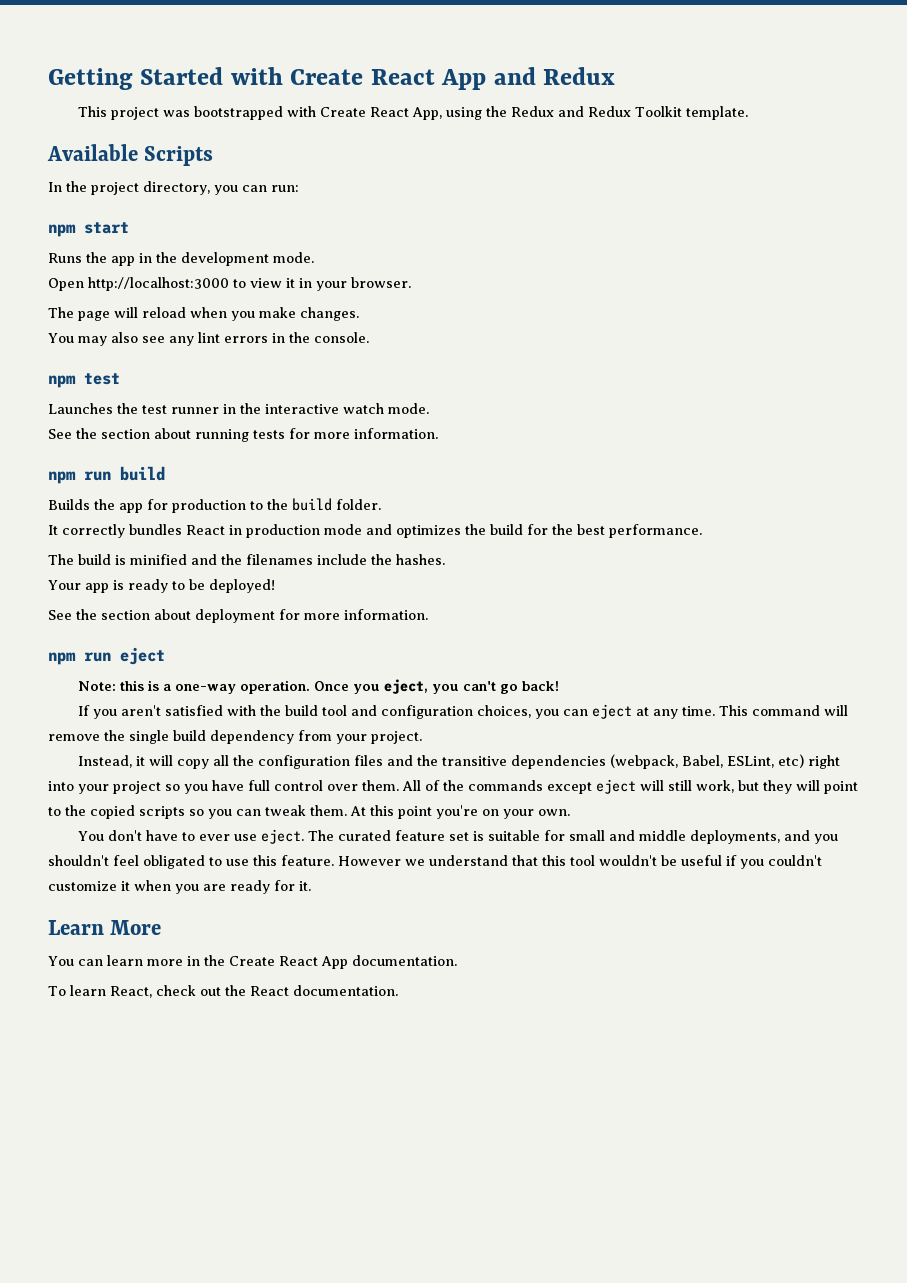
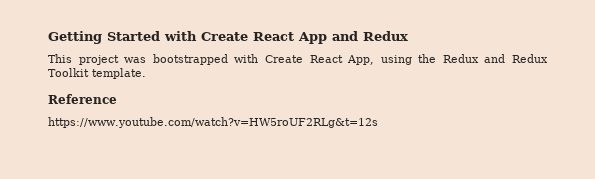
[47,144,214,166] [48,181,299,195] [48,222,129,237] [48,252,314,266] [48,277,411,291] [48,307,359,321] [48,332,369,346] [48,373,120,388] [48,403,429,414] [48,428,438,442] [48,466,165,484] [48,498,381,513] [48,524,702,538] [48,554,445,565] [48,579,275,593] [48,609,428,623] [48,647,165,665] [77,679,559,694] [77,704,848,719] [48,730,422,744] [77,754,840,769] [48,779,858,794] [48,805,570,819] [77,829,838,844] [48,855,822,869] [48,880,311,894] [48,920,162,935] [48,955,457,969] [48,985,398,998] Available Scripts // In the project directory, you can run: // npm start // Runs the app in the development mode. // Open http://localhost:3000 to view it in your browser. // The page will reload when you make changes. // You may also see any lint errors in the console. // npm test // Launches the test runner in the interactive watch mode. // See the section about running tests for more information. // npm run build // Builds the app for production to the build folder. // It correctly bundles React in production mode and optimizes the build for the best performance. // The build is minified and the filenames include the hashes. // Your app is ready to be deployed! // See the section about deployment for more information. // npm run eject // Note: this is a one-way operation. Once you eject, you can't go back! // If you aren't satisfied with the build tool and configuration choices, you can eject at any time. This command will remove the single build dependency from your project. // Instead, it will copy all the configuration files and the transitive dependencies (webpack, Babel, ESLint, etc) right into your project so you have full control over them. All of the commands except eject will still work, but they will point to the copied scripts so you can tweak them. At this point you're on your own. // You don't have to ever use eject. The curated feature set is suitable for small and middle deployments, and you shouldn't feel obligated to use this feature. However we understand that this tool wouldn't be useful if you couldn't customize it when you are ready for it. // Learn More // You can learn more in the Create React App documentation. // To learn React, check out the React documentation. -> [48,94,117,104] [48,117,378,128] Reference // https://www.youtube.com/watch?v=HW5roUF2RLg&t=12s

